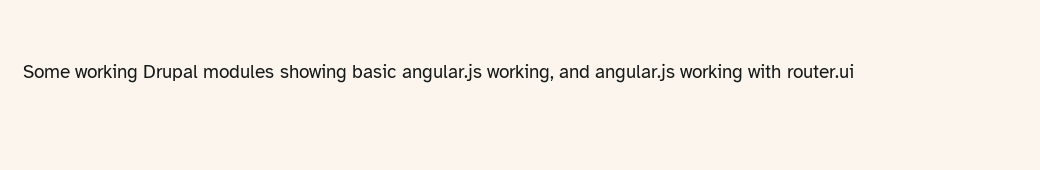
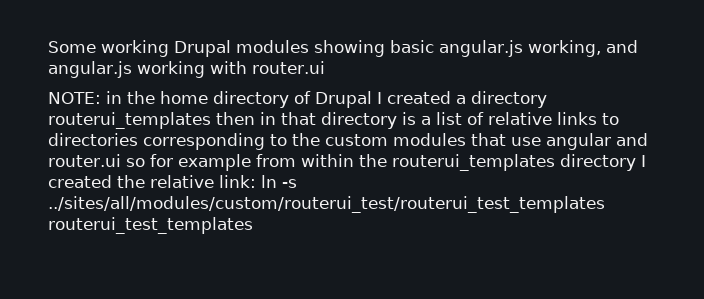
(854, 71) none -> [48,91,547,108] [48,112,619,129] [48,133,648,150] [48,154,646,171] [48,175,297,188] [48,196,605,213] [48,217,253,234] // NOTE: in the home directory of Drupal I created a directory routerui_templates then in that directory is a list of relative links to directories corresponding to the custom modules that use angular and router.ui so for example from within the routerui_templates directory I created the relative link: ln -s ../sites/all/modules/custom/routerui_test/routerui_test_templates routerui_test_templates

